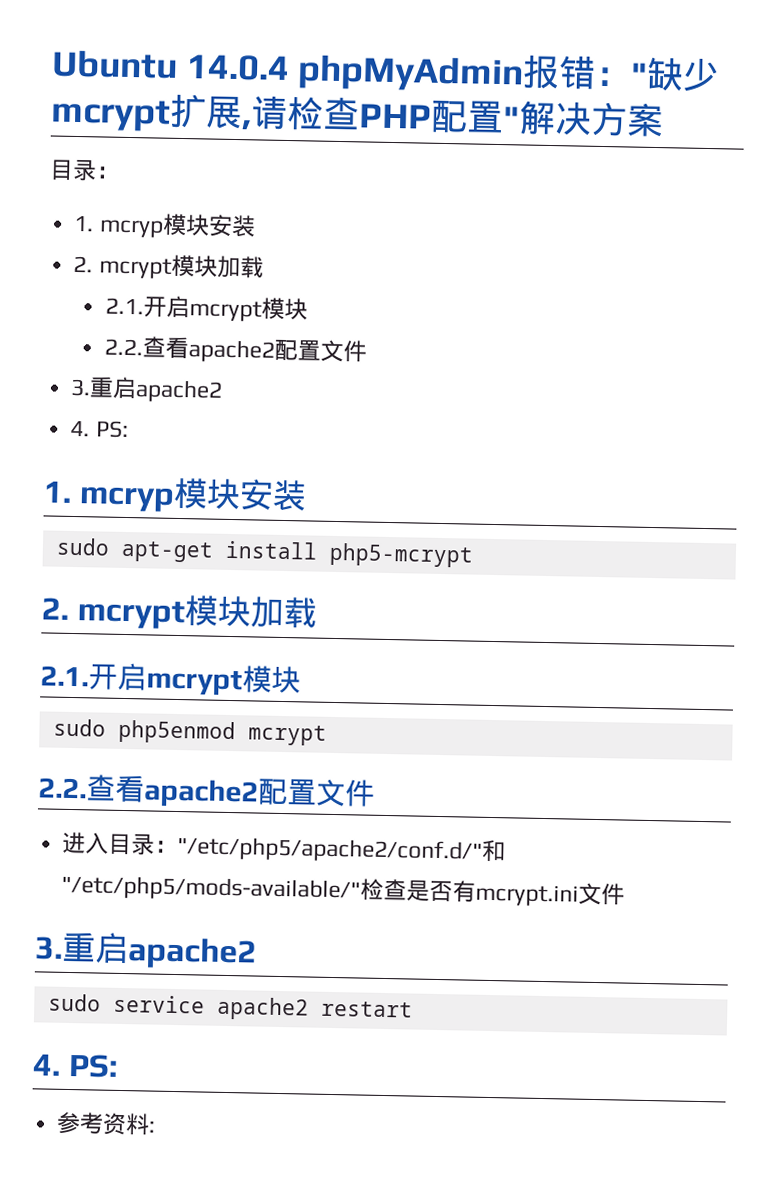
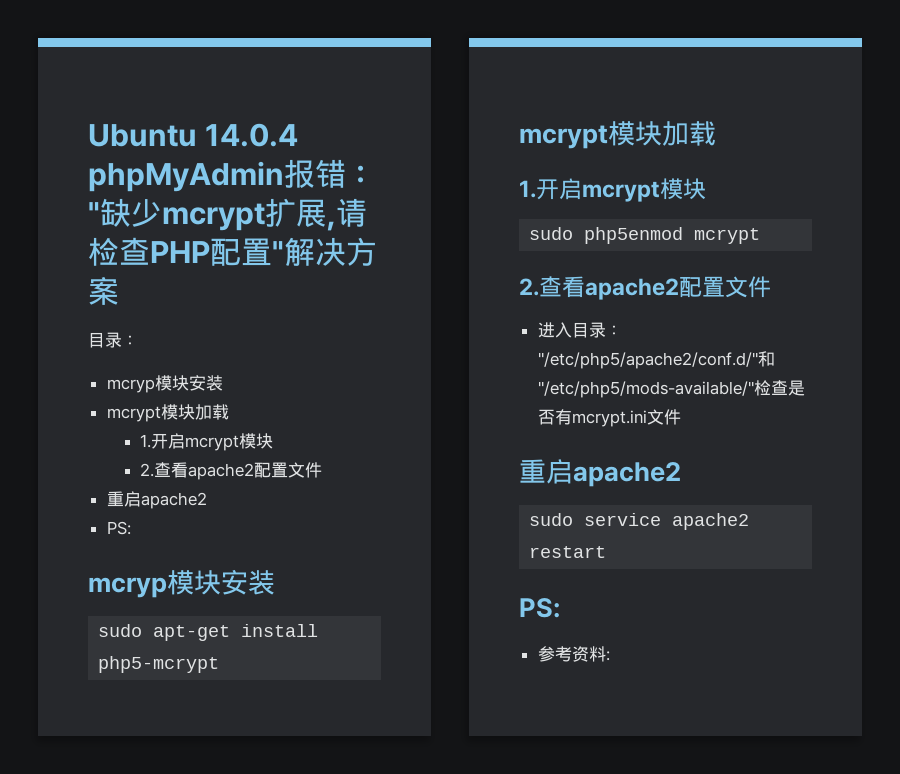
[73,213,256,238] [73,254,264,279] [104,295,308,322] [103,336,367,363] [70,376,224,403] [70,420,129,439] [43,480,72,503] 1. mcryp模块安装 // 2. mcrypt模块加载 // 2.1.开启mcrypt模块 // 2.2.查看apache2配置文件 // 3.重启apache2 // 4. PS: // 1. -> [106,375,223,393] [106,404,229,422] [139,433,273,451] [139,462,322,480] [106,491,207,509] [106,521,131,535] mcryp模块安装 // mcrypt模块加载 // 1.开启mcrypt模块 // 2.查看apache2配置文件 // 重启apache2 // PS: //
[41,595,318,630] [40,665,89,687] 2. mcrypt模块加载 // 2.1. -> [519,121,716,149] [519,180,536,198] mcrypt模块加载 // 1.
[38,777,87,799] 2.2. -> [519,278,539,296] 2.
[35,936,63,960] 3. -> (681, 417) none
[32,1053,61,1076] 4. -> (607, 552) none

